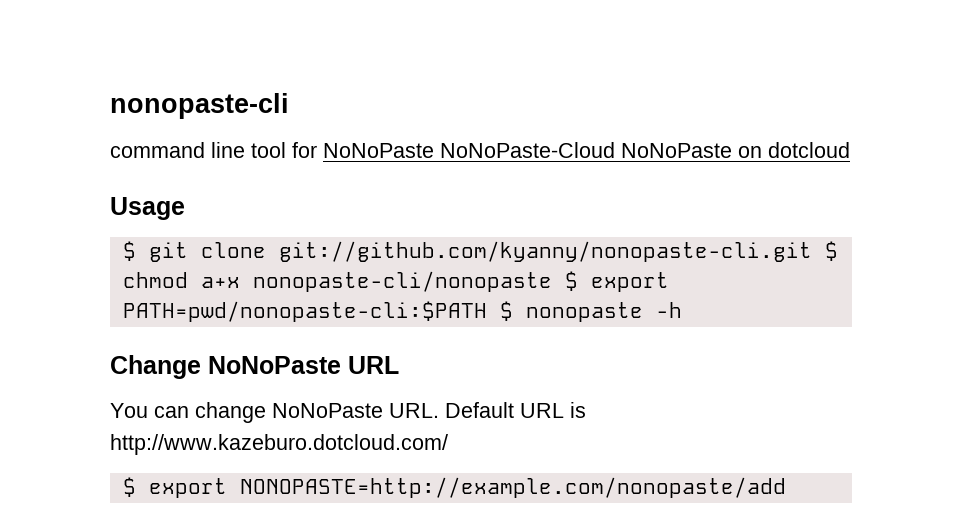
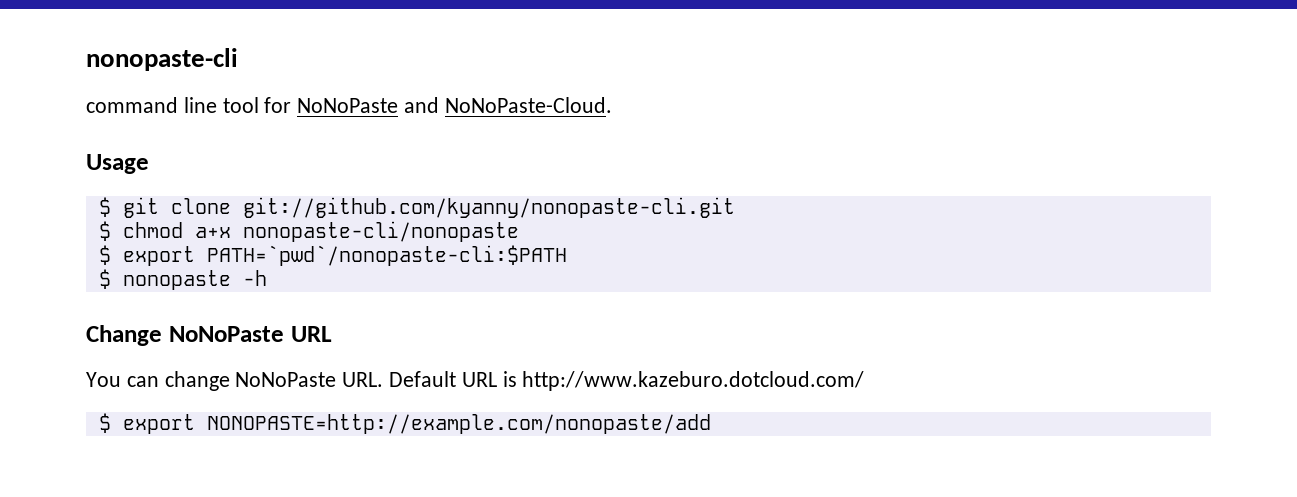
[440,142,850,158] NoNoPaste-Cloud NoNoPaste on dotcloud -> [404,97,612,113] and NoNoPaste-Cloud.
(812, 251) none -> (735, 207) //
[564,271,669,292] [122,301,487,322] $ export PATH=pwd/nonopaste-cli:$PATH -> [98,245,567,266] // $ export PATH=`pwd`/nonopaste-cli:$PATH //

